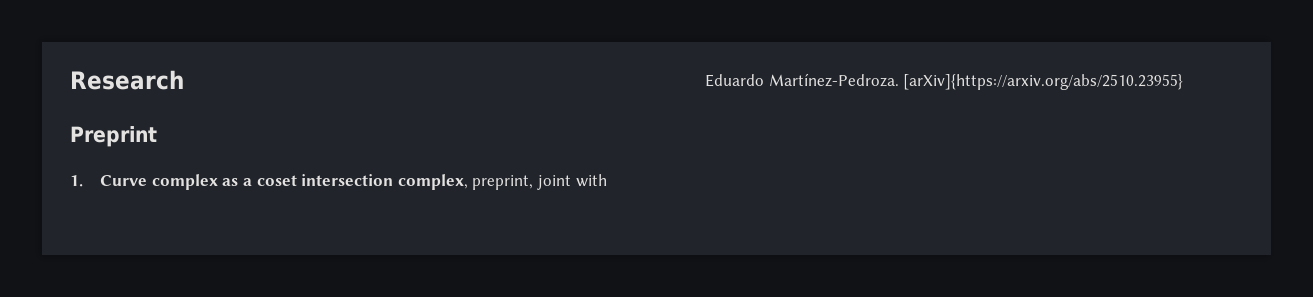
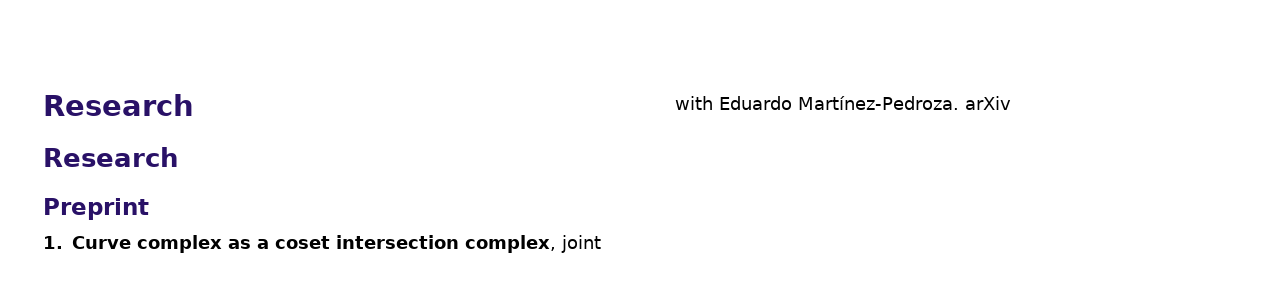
[70,70,184,90] Research -> [43,94,194,116] [43,147,179,167] Research // Research
[472,175,534,190] preprint, -> (556, 244) none
[903,74,1184,90] [arXiv]{https://arxiv.org/abs/2510.23955} -> [965,96,1011,110] arXiv

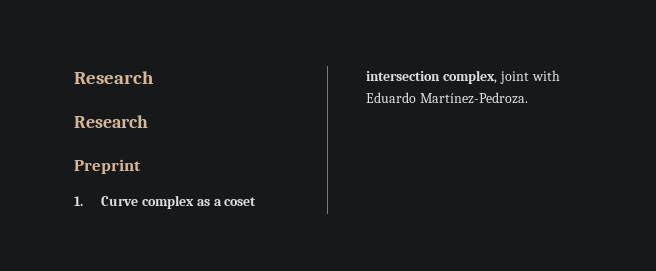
[965,96,1011,110] arXiv -> (528, 98) none

